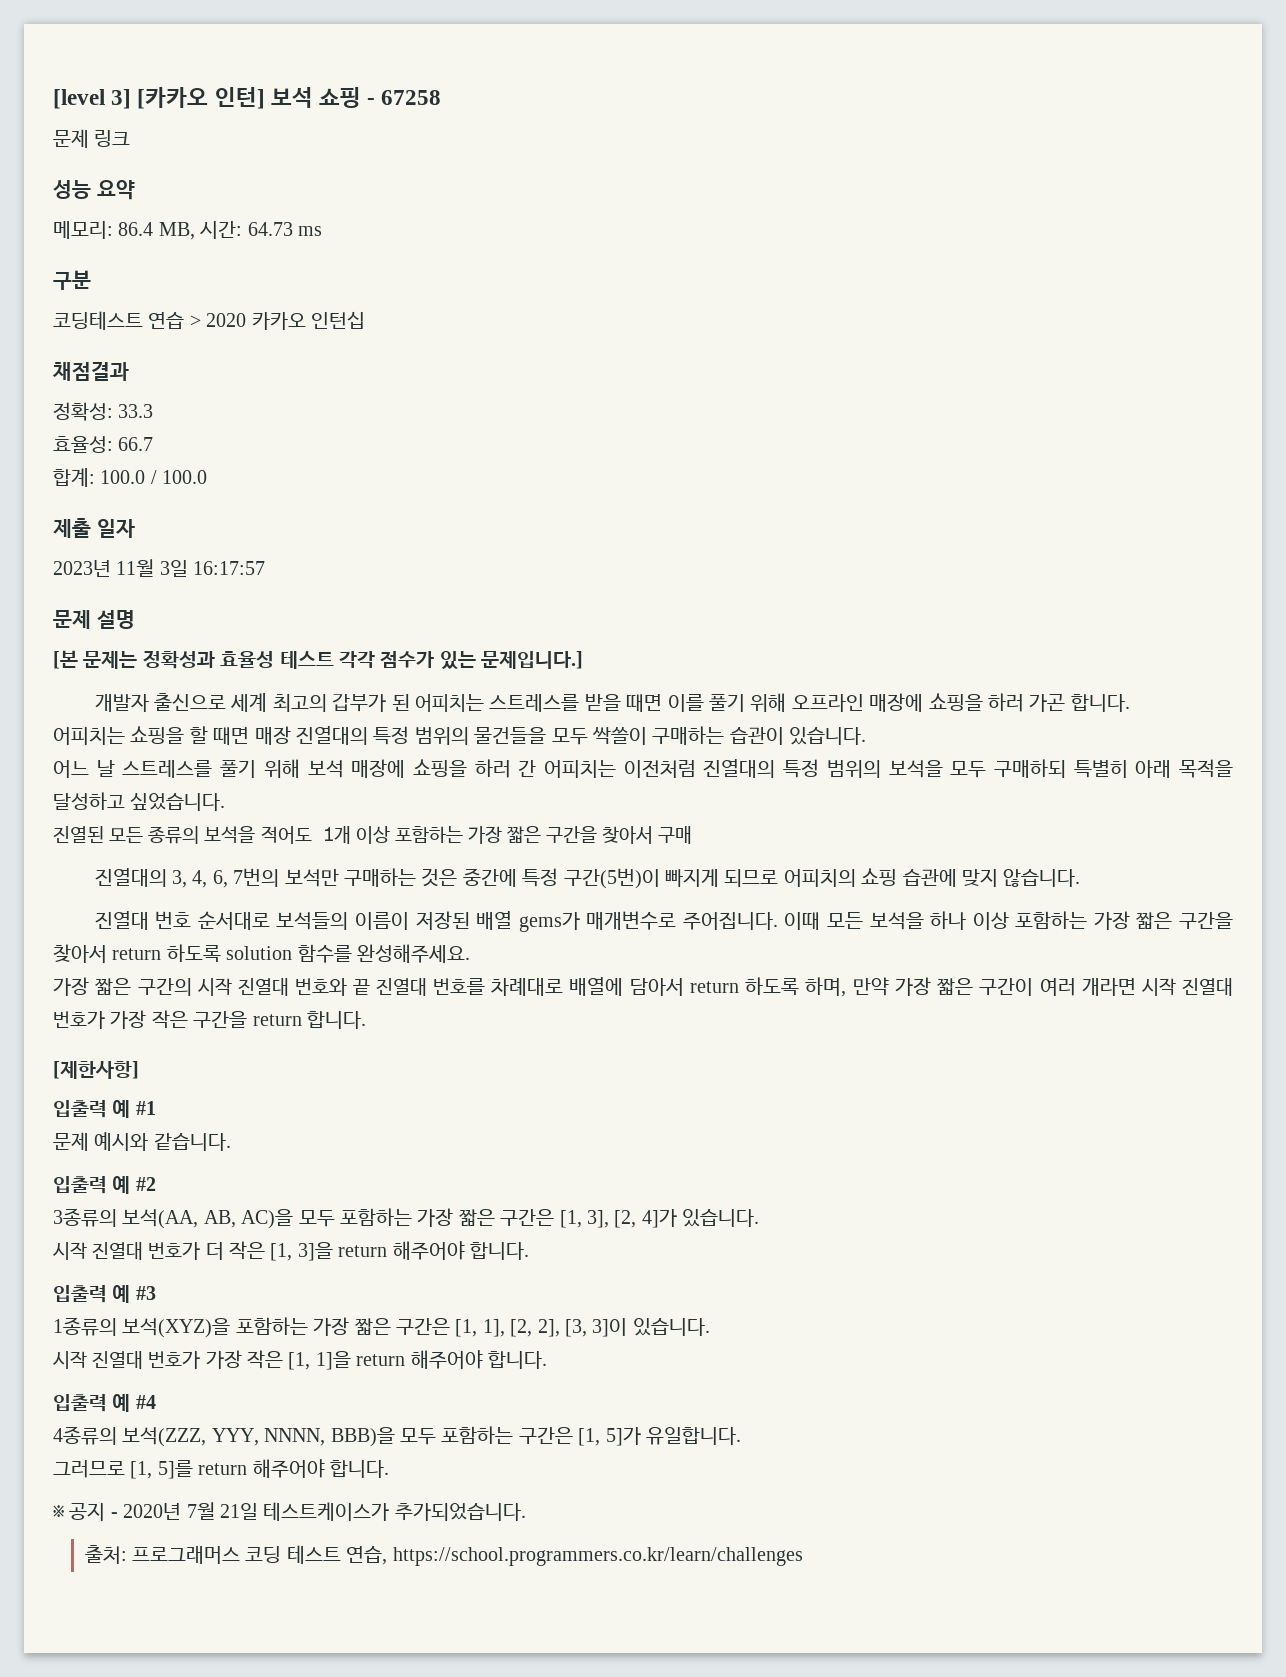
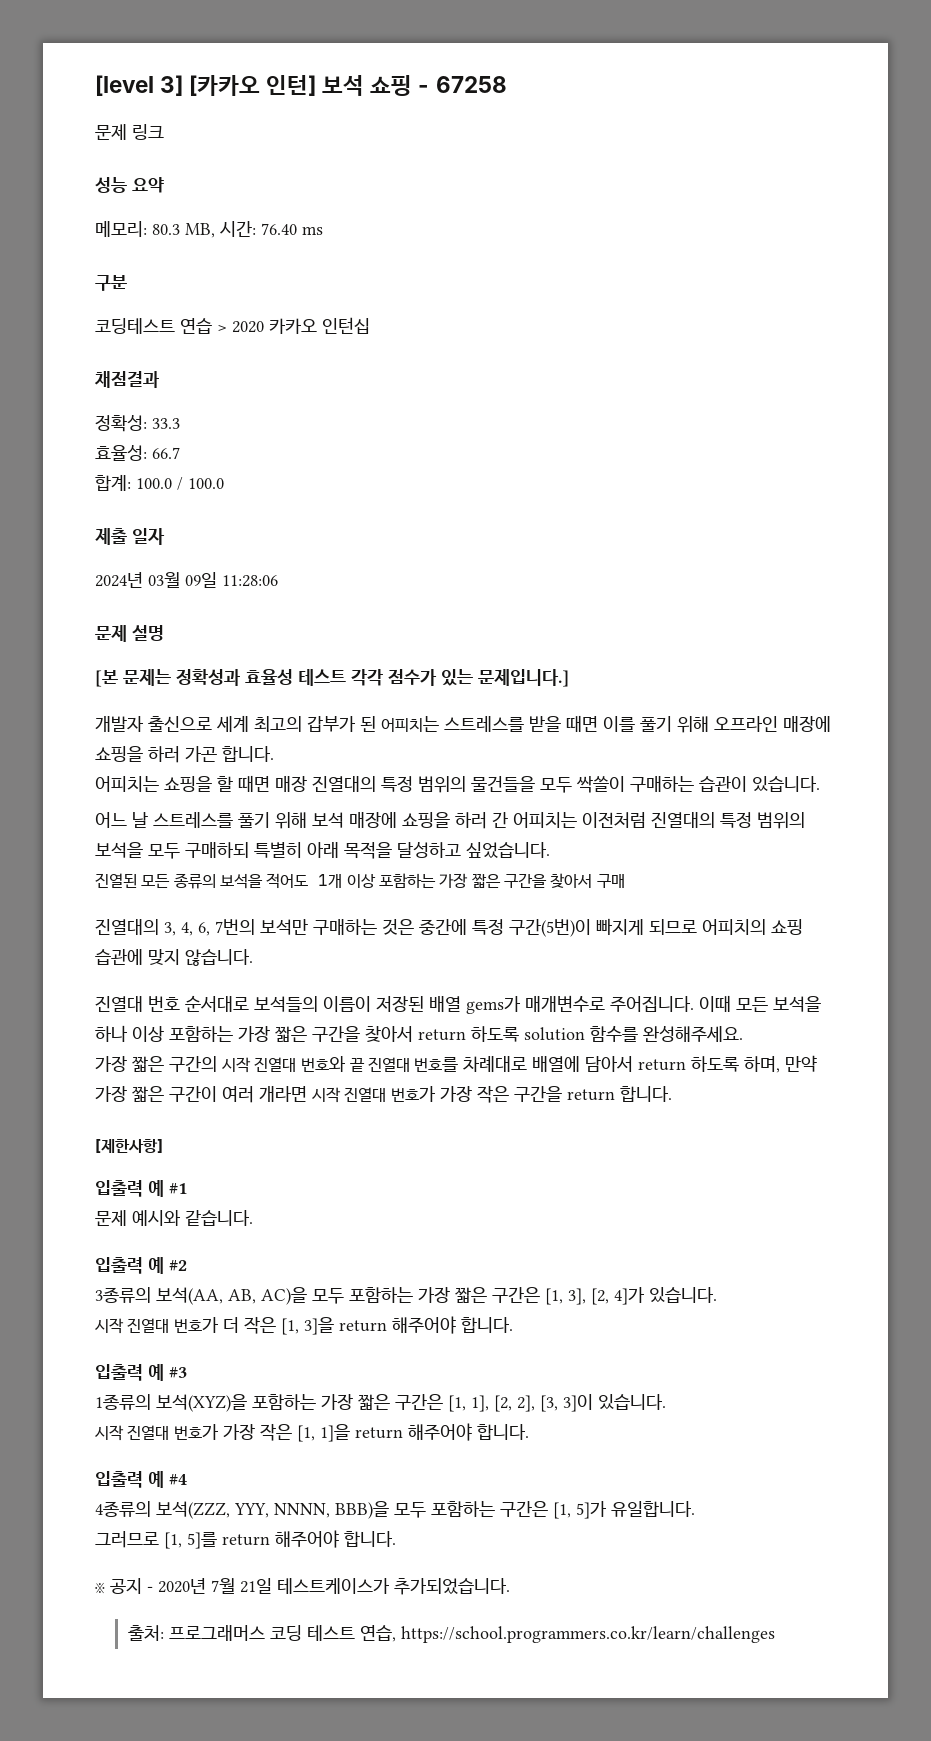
[118,222,154,236] 86.4 -> [152,224,180,235] 80.3
[247,222,293,236] 64.73 -> [261,223,297,235] 76.40
[53,559,266,577] 2023년 11월 3일 16:17:57 -> [95,572,278,588] 2024년 03월 09일 11:28:06

